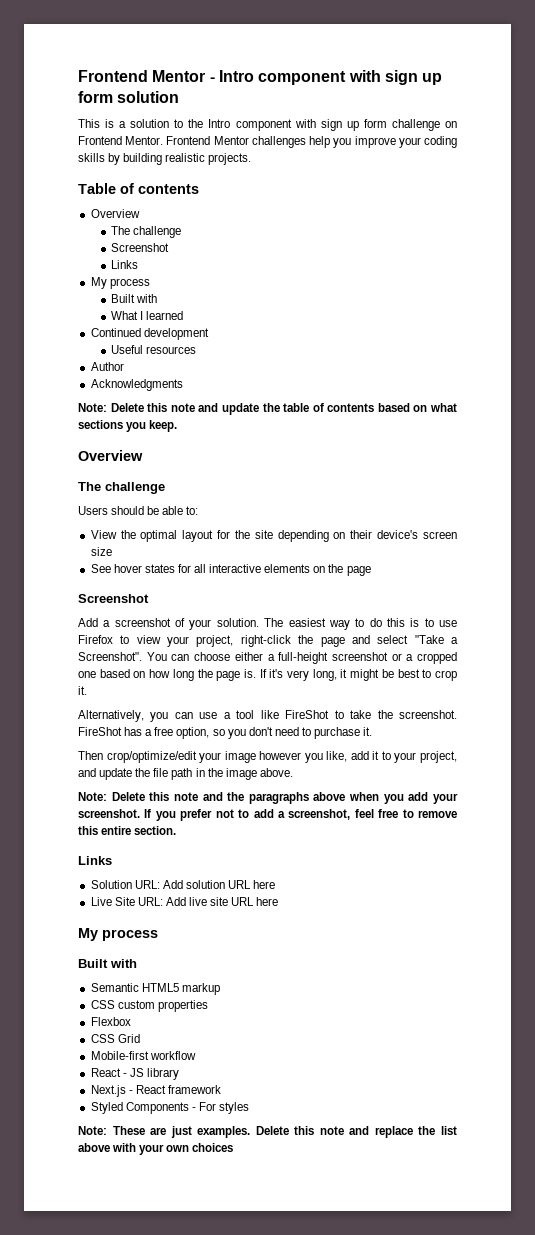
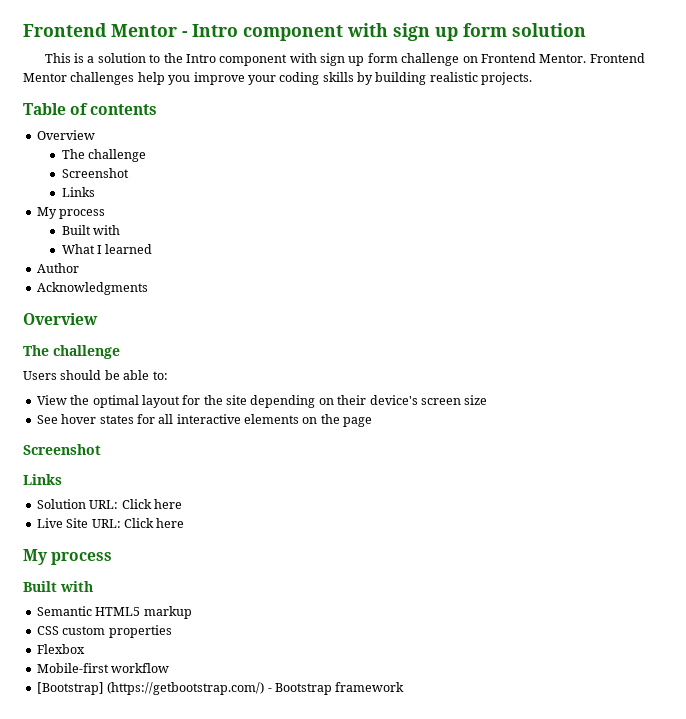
[90,328,209,340] [110,345,197,354] [90,362,124,371] [90,379,183,391] [78,403,457,415] [78,420,178,432] Continued development // Useful resources // Author // Acknowledgments // Note: Delete this note and update the table of contents based on what sections you keep. -> [36,263,79,273] [36,282,148,295] Author // Acknowledgments
[78,618,457,630] [78,635,459,647] [78,652,457,664] [78,669,457,681] [78,686,87,695] [78,710,457,722] [78,727,373,739] [78,751,458,763] [78,768,293,780] [78,792,458,804] [78,809,457,821] [78,826,177,835] // Add a screenshot of your solution. The easiest way to do this is to use Firefox to view your project, right-click the page and select "Take a Screenshot". You can choose either a full-height screenshot or a cropped one based on how long the page is. If it's very long, it might be best to crop it. // Alternatively, you can use a tool like FireShot to take the screenshot. FireShot has a free option, so you don't need to purchase it. // Then crop/optimize/edit your image however you like, add it to your project, and update the file path in the image above. // Note: Delete this note and the paragraphs above when you add your screenshot. If you prefer not to add a screenshot, feel free to remove this entire section. -> (101, 449) none
[162,880,252,889] Add solution URL -> [121,499,152,509] Click
[165,897,255,906] Add live site URL -> [123,518,154,528] Click
[90,1034,140,1043] // CSS Grid -> (85, 649) none
[90,1068,179,1080] [90,1085,221,1097] [90,1102,250,1114] [78,1126,457,1138] [78,1143,234,1155] React - JS library // Next.js - React framework // Styled Components - For styles // Note: These are just examples. Delete this note and replace the list above with your own choices -> [36,682,405,695] [Bootstrap] (https://getbootstrap.com/) - Bootstrap framework

